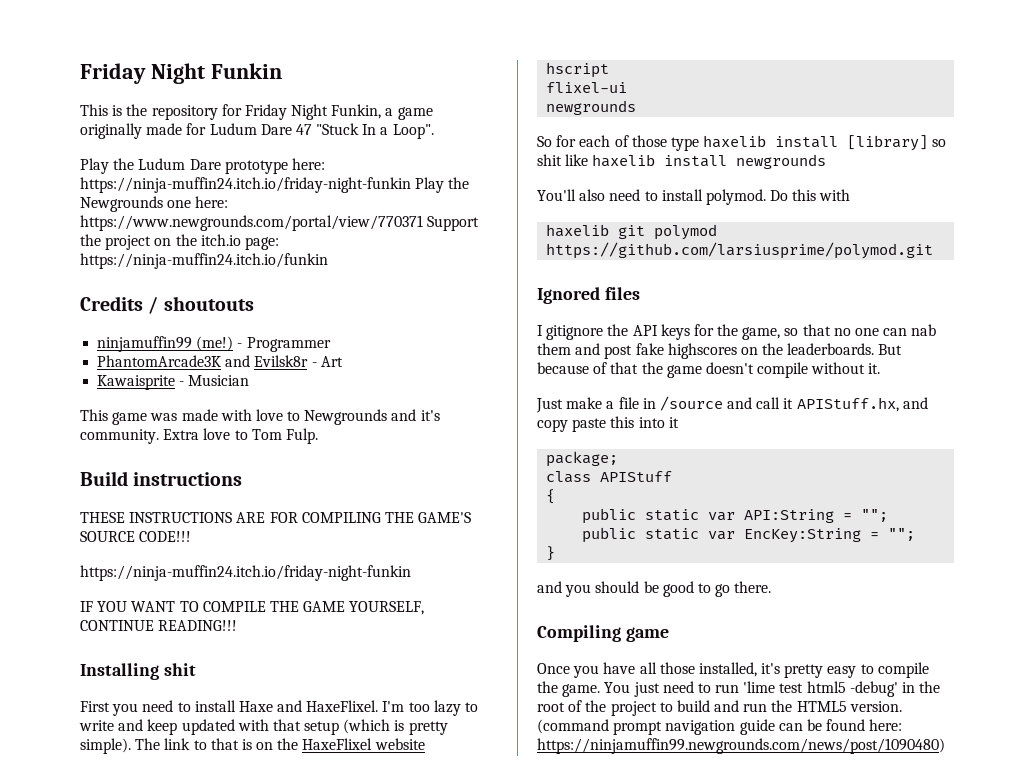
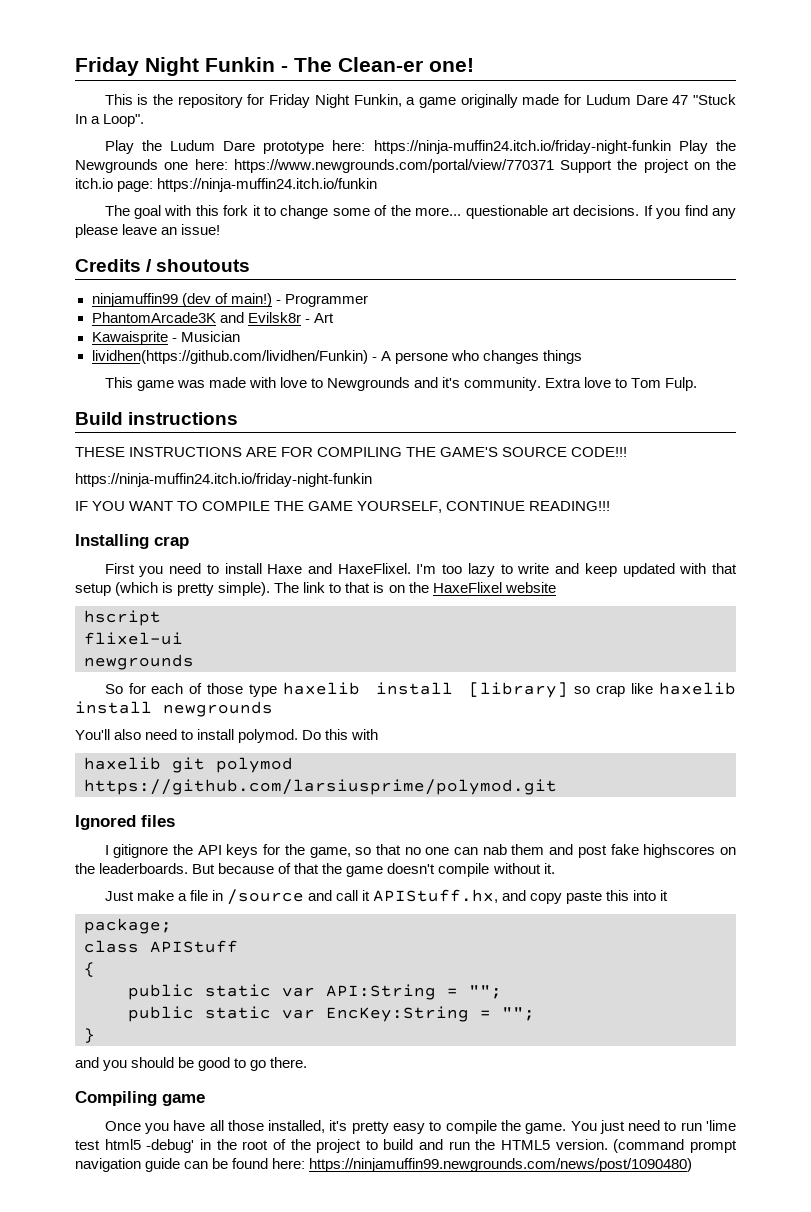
(282, 71) none -> [281,57,474,72] - The Clean-er one!
(328, 261) none -> [104,205,737,219] [75,224,221,238] // The goal with this fork it to change some of the more... questionable art decisions. If you find any please leave an issue!
[196,336,234,351] (me!) -> [181,293,272,307] (dev of main!)
(250, 380) none -> [91,350,582,364] // lividhen(https://github.com/lividhen/Funkin) - A persone who changes things
[163,663,196,676] shit -> [154,536,189,549] crap
[537,154,562,166] shit -> [596,685,626,697] crap

